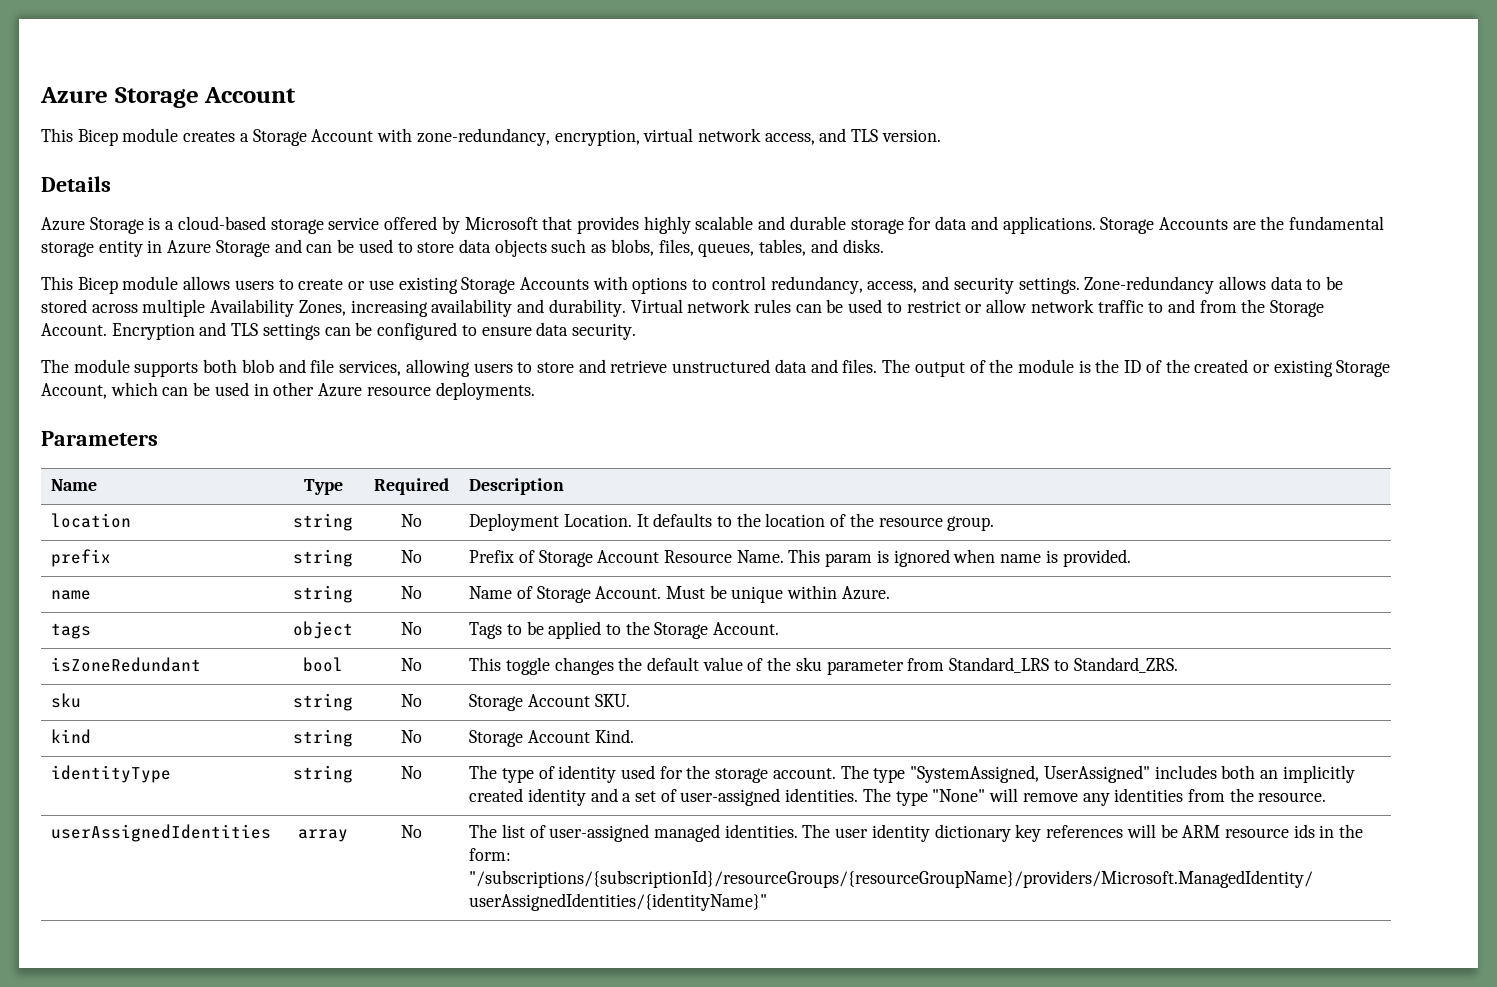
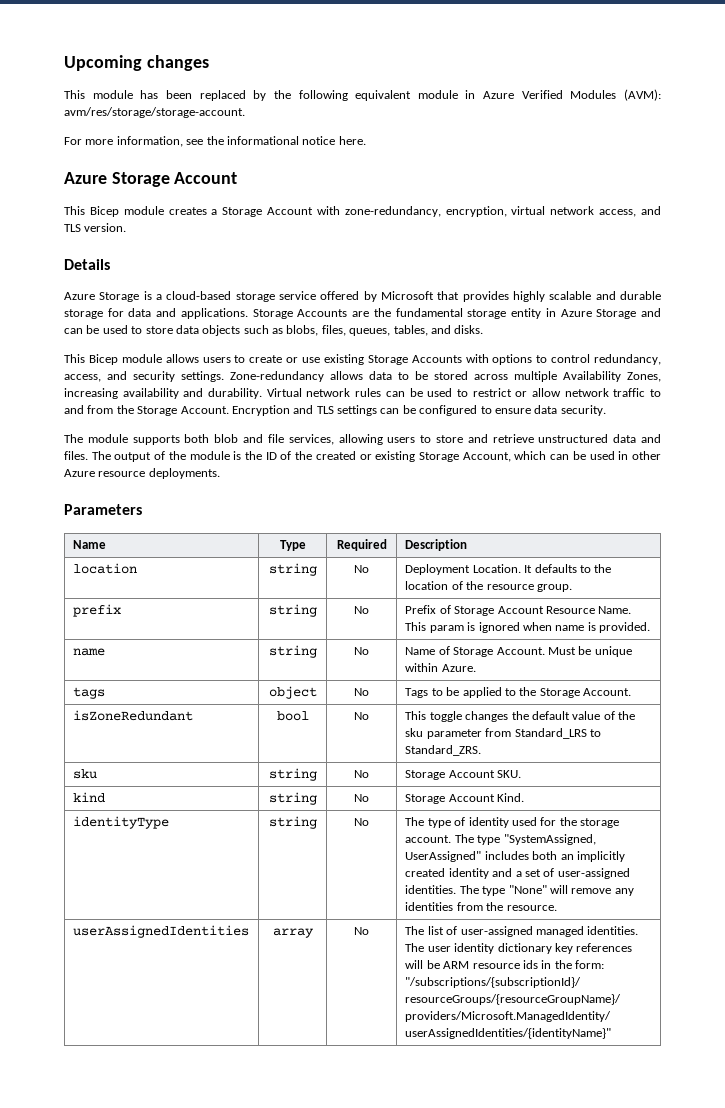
(40, 95) none -> [64,55,209,71] [64,89,662,101] [64,107,245,118] [64,136,366,147] Upcoming changes // This module has been replaced by the following equivalent module in Azure Verified Modules (AVM): avm/res/storage/storage-account. // For more information, see the informational notice here. //

